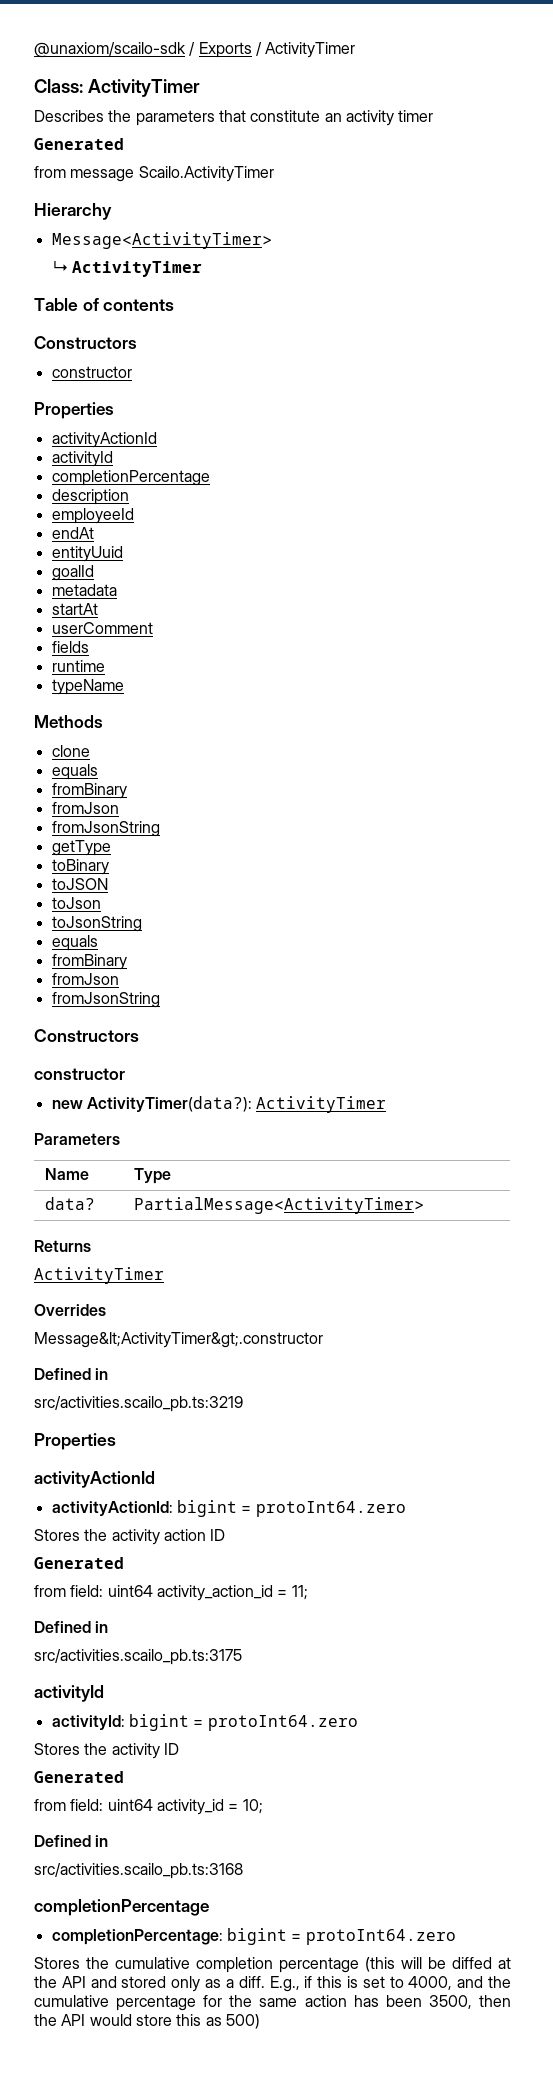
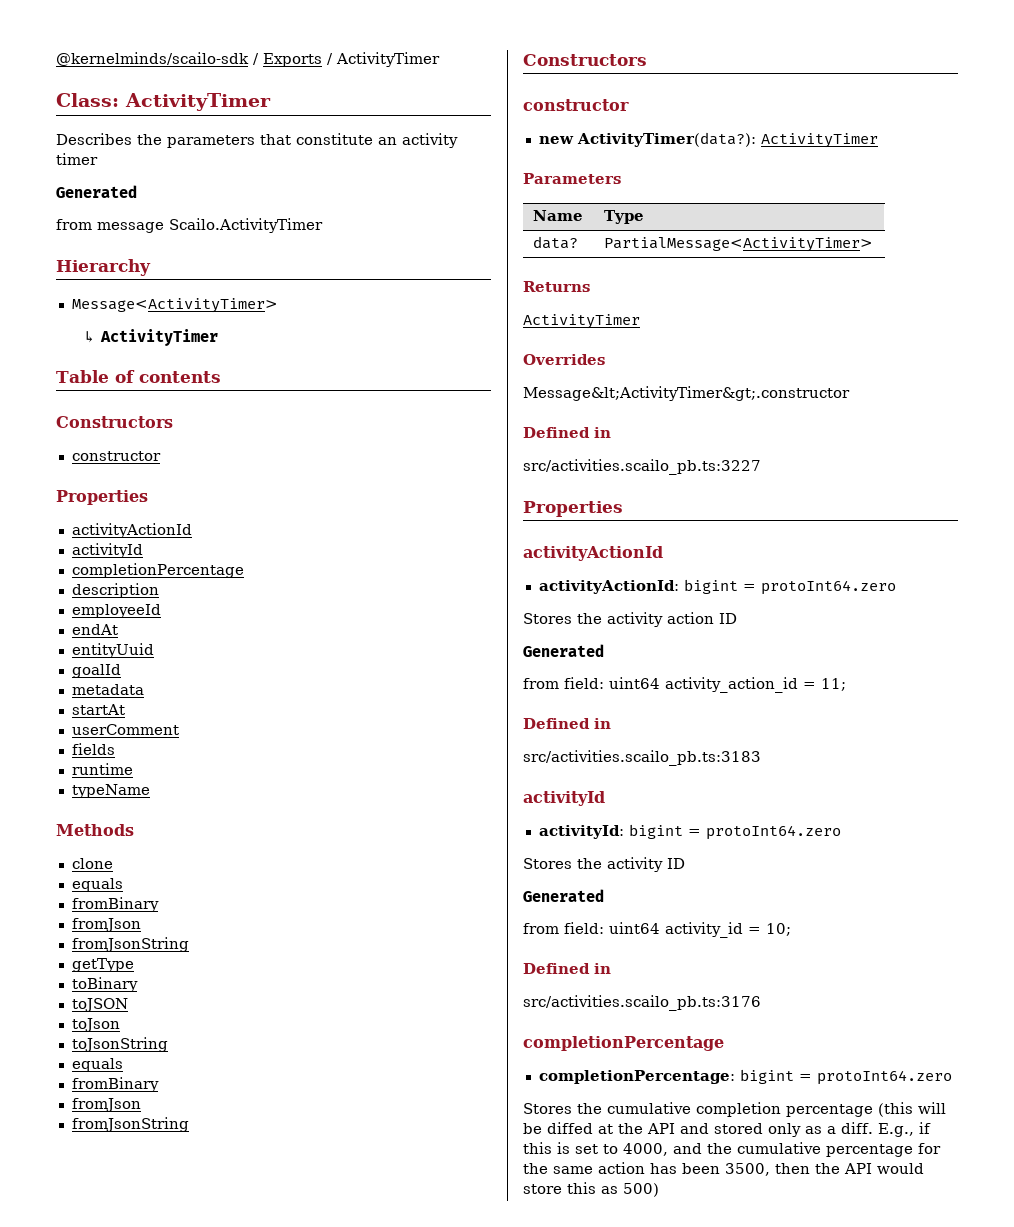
[34,42,186,58] @unaxiom/scailo-sdk -> [56,52,249,66] @kernelminds/scailo-sdk
[34,1396,243,1412] src/activities.scailo_pb.ts:3219 -> [523,459,761,475] src/activities.scailo_pb.ts:3227
[34,1649,242,1665] src/activities.scailo_pb.ts:3175 -> [523,750,761,766] src/activities.scailo_pb.ts:3183
[34,1863,243,1879] src/activities.scailo_pb.ts:3168 -> [523,995,761,1011] src/activities.scailo_pb.ts:3176

